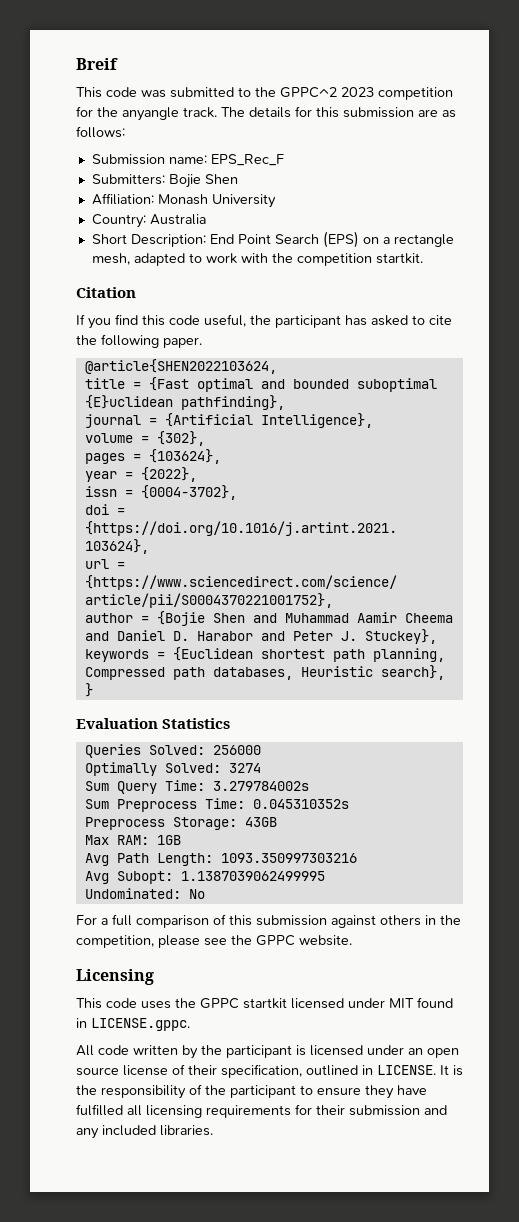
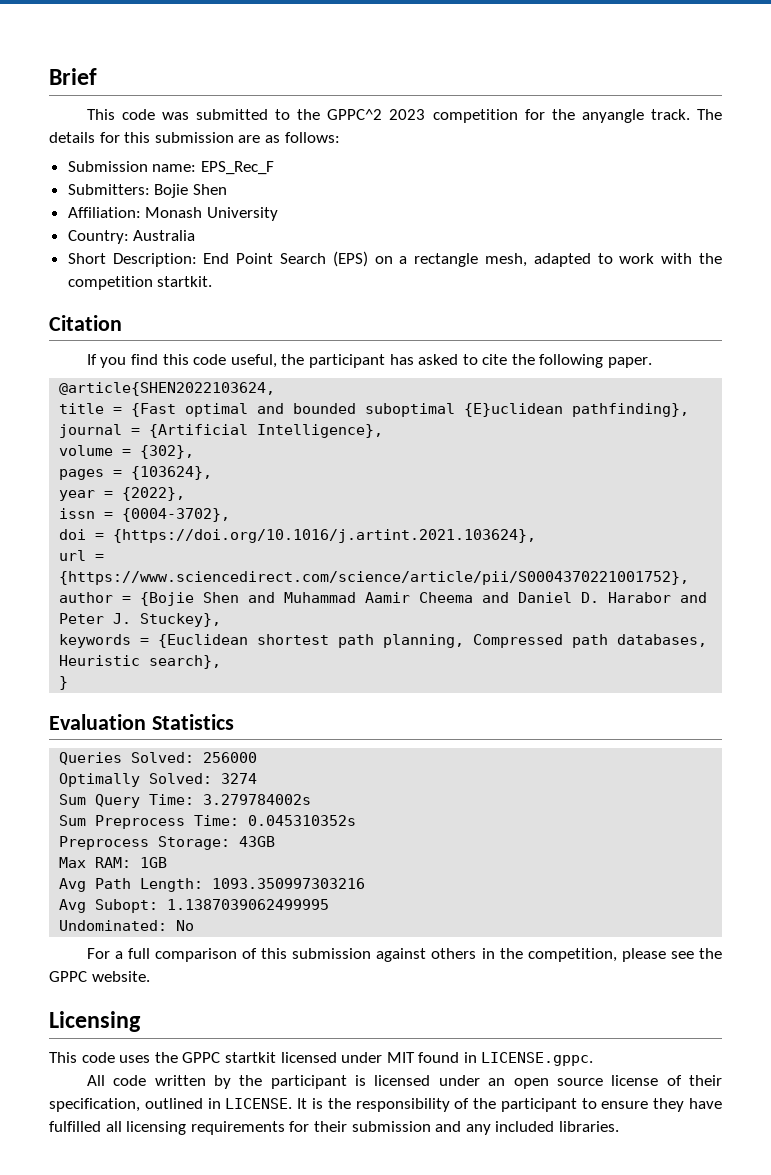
[76,58,118,70] Breif -> [49,68,97,85] Brief

